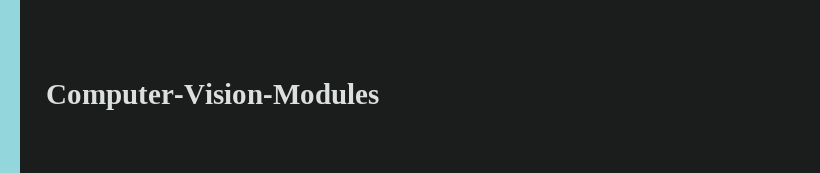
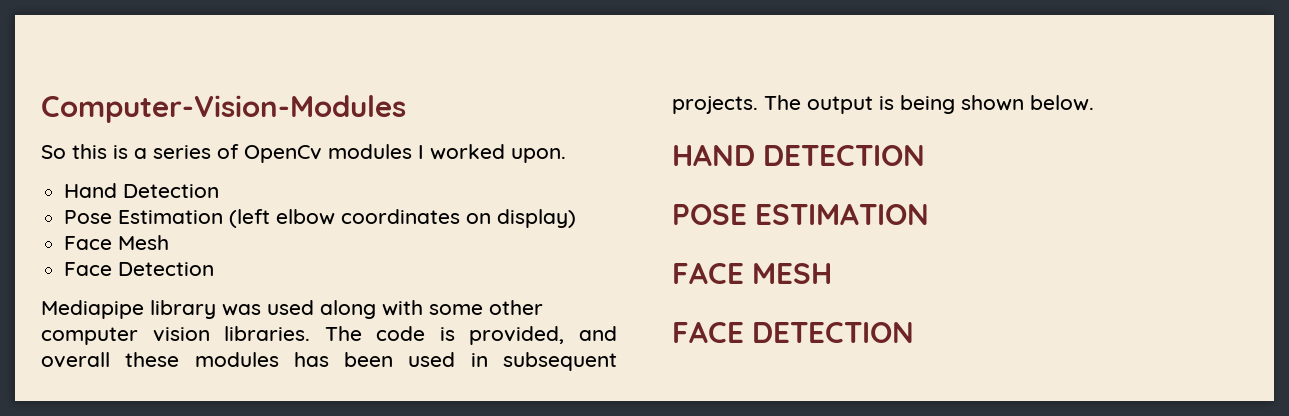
(379, 96) none -> [41,144,566,163] [64,183,220,198] [64,209,577,228] [64,235,170,250] [64,262,215,276] [41,300,543,319] [41,326,617,345] [41,352,617,371] [672,95,1094,114] [672,144,925,166] [672,203,929,225] [672,262,832,284] [672,321,914,343] // So this is a series of OpenCv modules I worked upon. // Hand Detection // Pose Estimation (left elbow coordinates on display) // Face Mesh // Face Detection // Mediapipe library was used along with some other computer vision libraries. The code is provided, and overall these modules has been used in subsequent projects. The output is being shown below. // HAND DETECTION // POSE ESTIMATION // FACE MESH // FACE DETECTION

